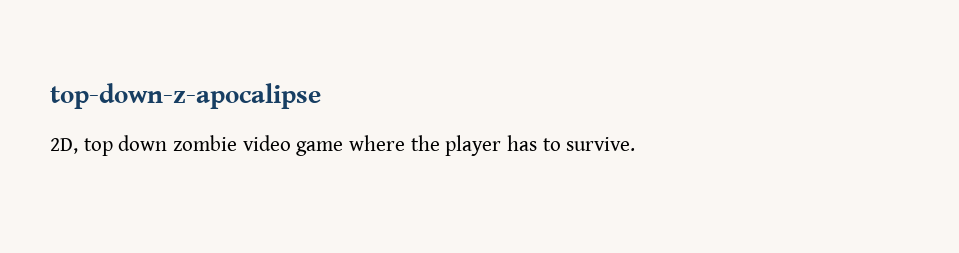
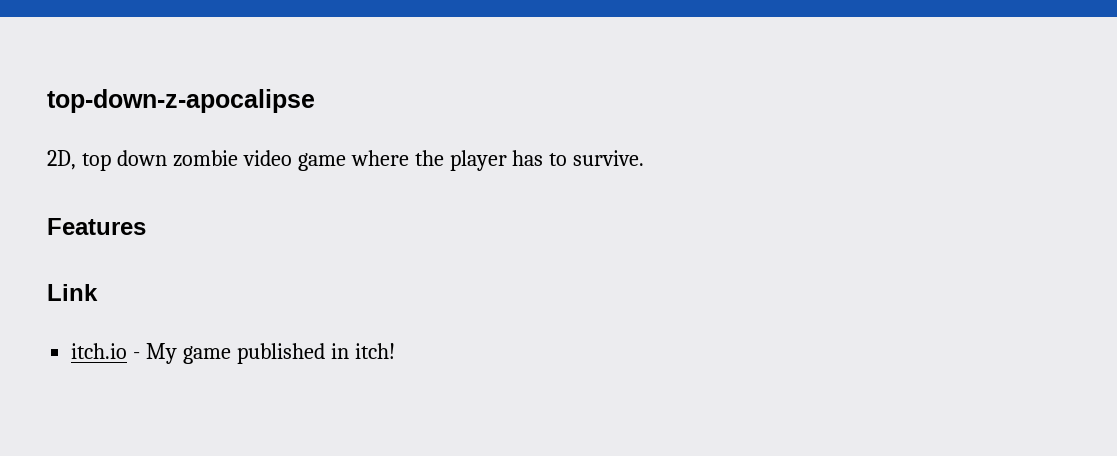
(636, 144) none -> [47,218,146,235] [47,284,98,301] [71,343,395,364] // Features // Link // itch.io - My game published in itch!

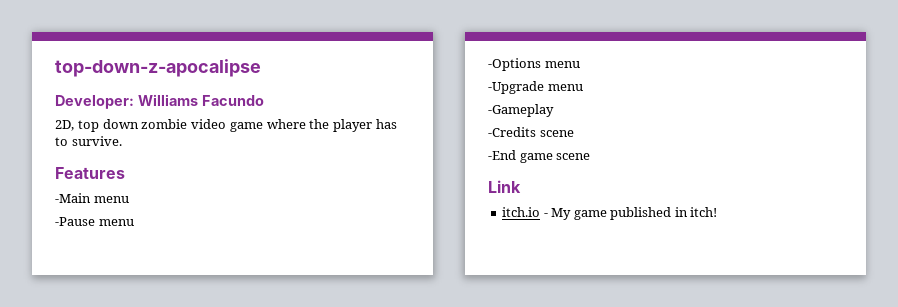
(315, 101) none -> [55,94,264,109] // Developer: Williams Facundo
(146, 226) none -> [55,193,129,203] [55,217,134,226] [488,58,580,71] [488,81,583,94] [488,104,554,117] [488,127,574,137] [488,150,591,163] // -Main menu // -Pause menu // -Options menu // -Upgrade menu // -Gameplay // -Credits scene // -End game scene

